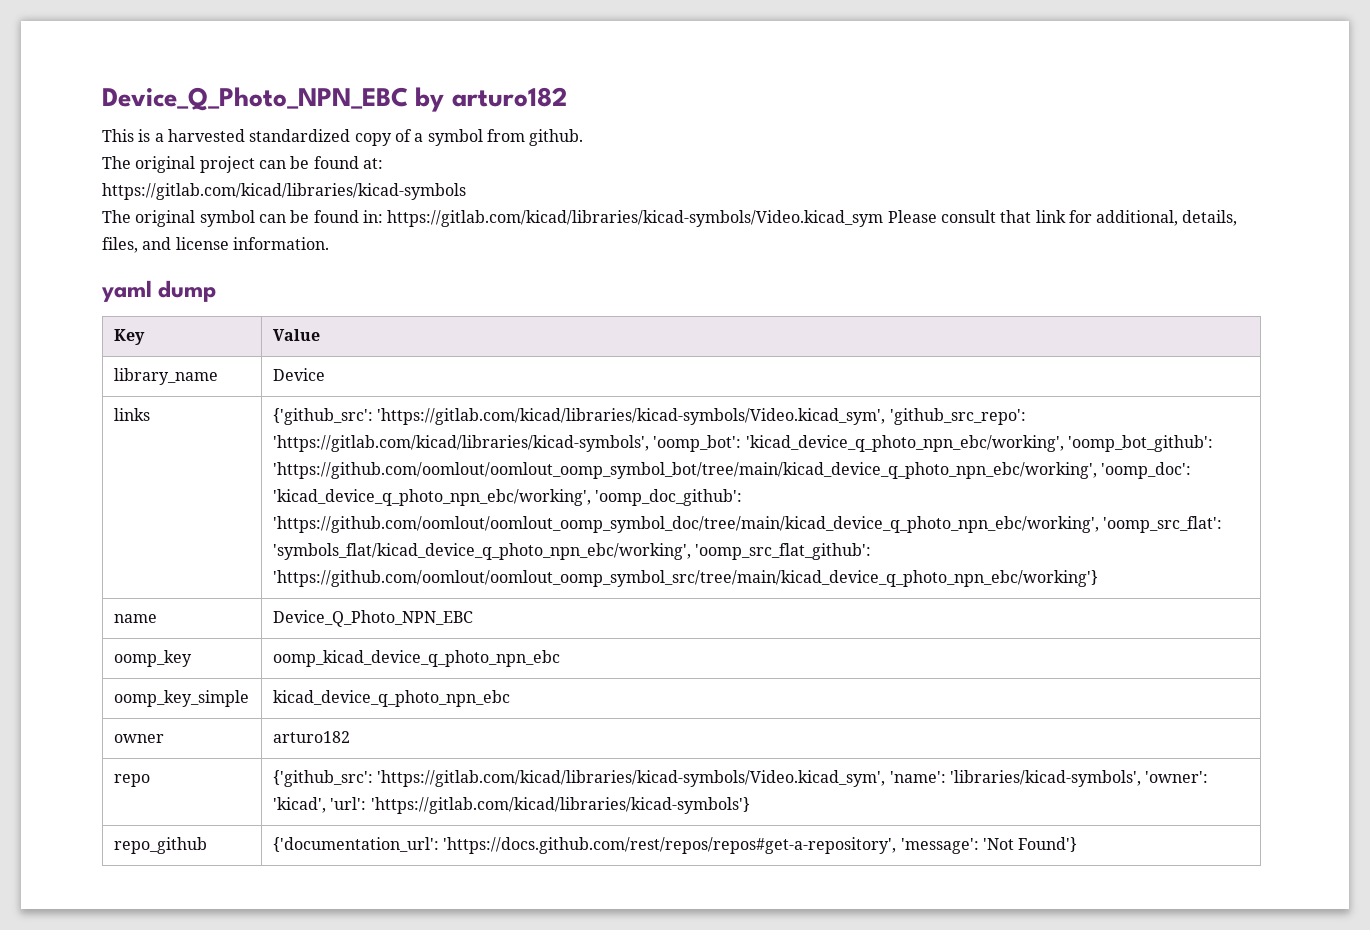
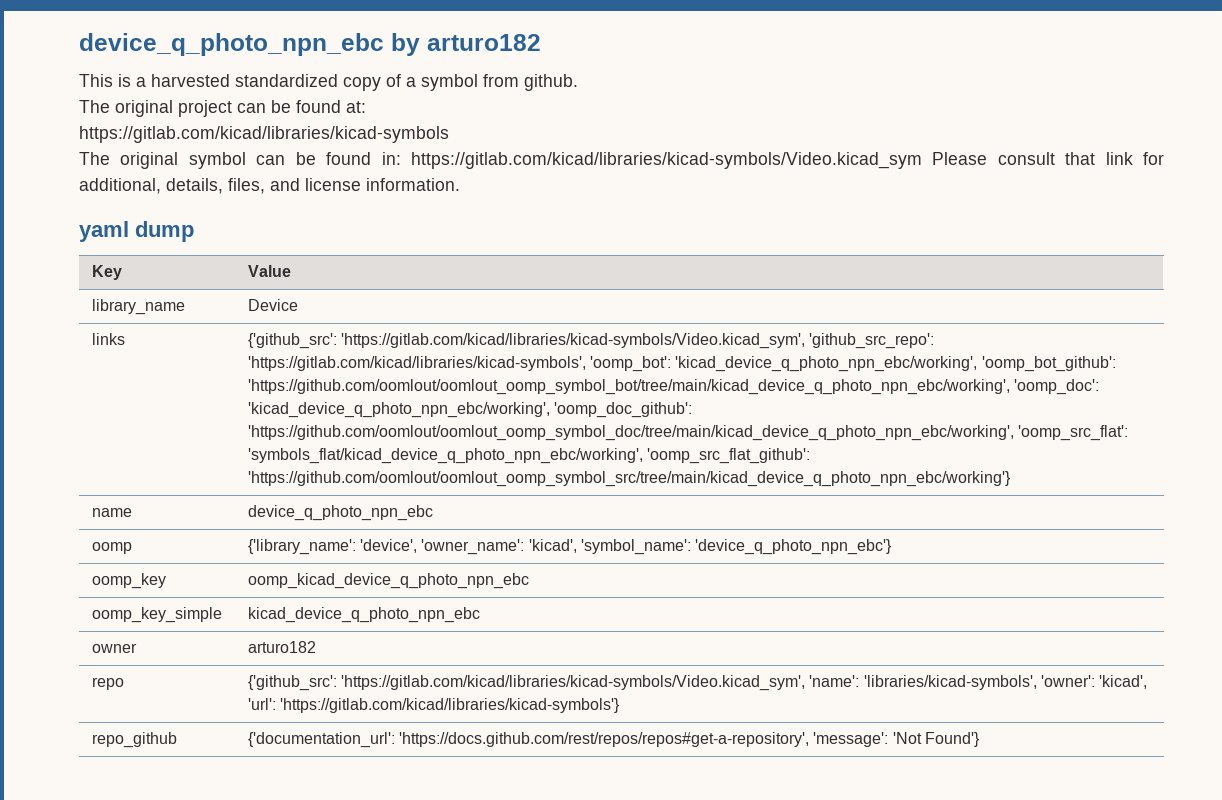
[102,87,408,111] Device_Q_Photo_NPN_EBC -> [79,33,384,56] device_q_photo_npn_ebc
[272,610,473,627] Device_Q_Photo_NPN_EBC -> [247,505,433,521] [91,542,132,554] [247,539,893,555] device_q_photo_npn_ebc // oomp | {'library_name': 'device', 'owner_name': 'kicad', 'symbol_name': 'device_q_photo_npn_ebc'}

